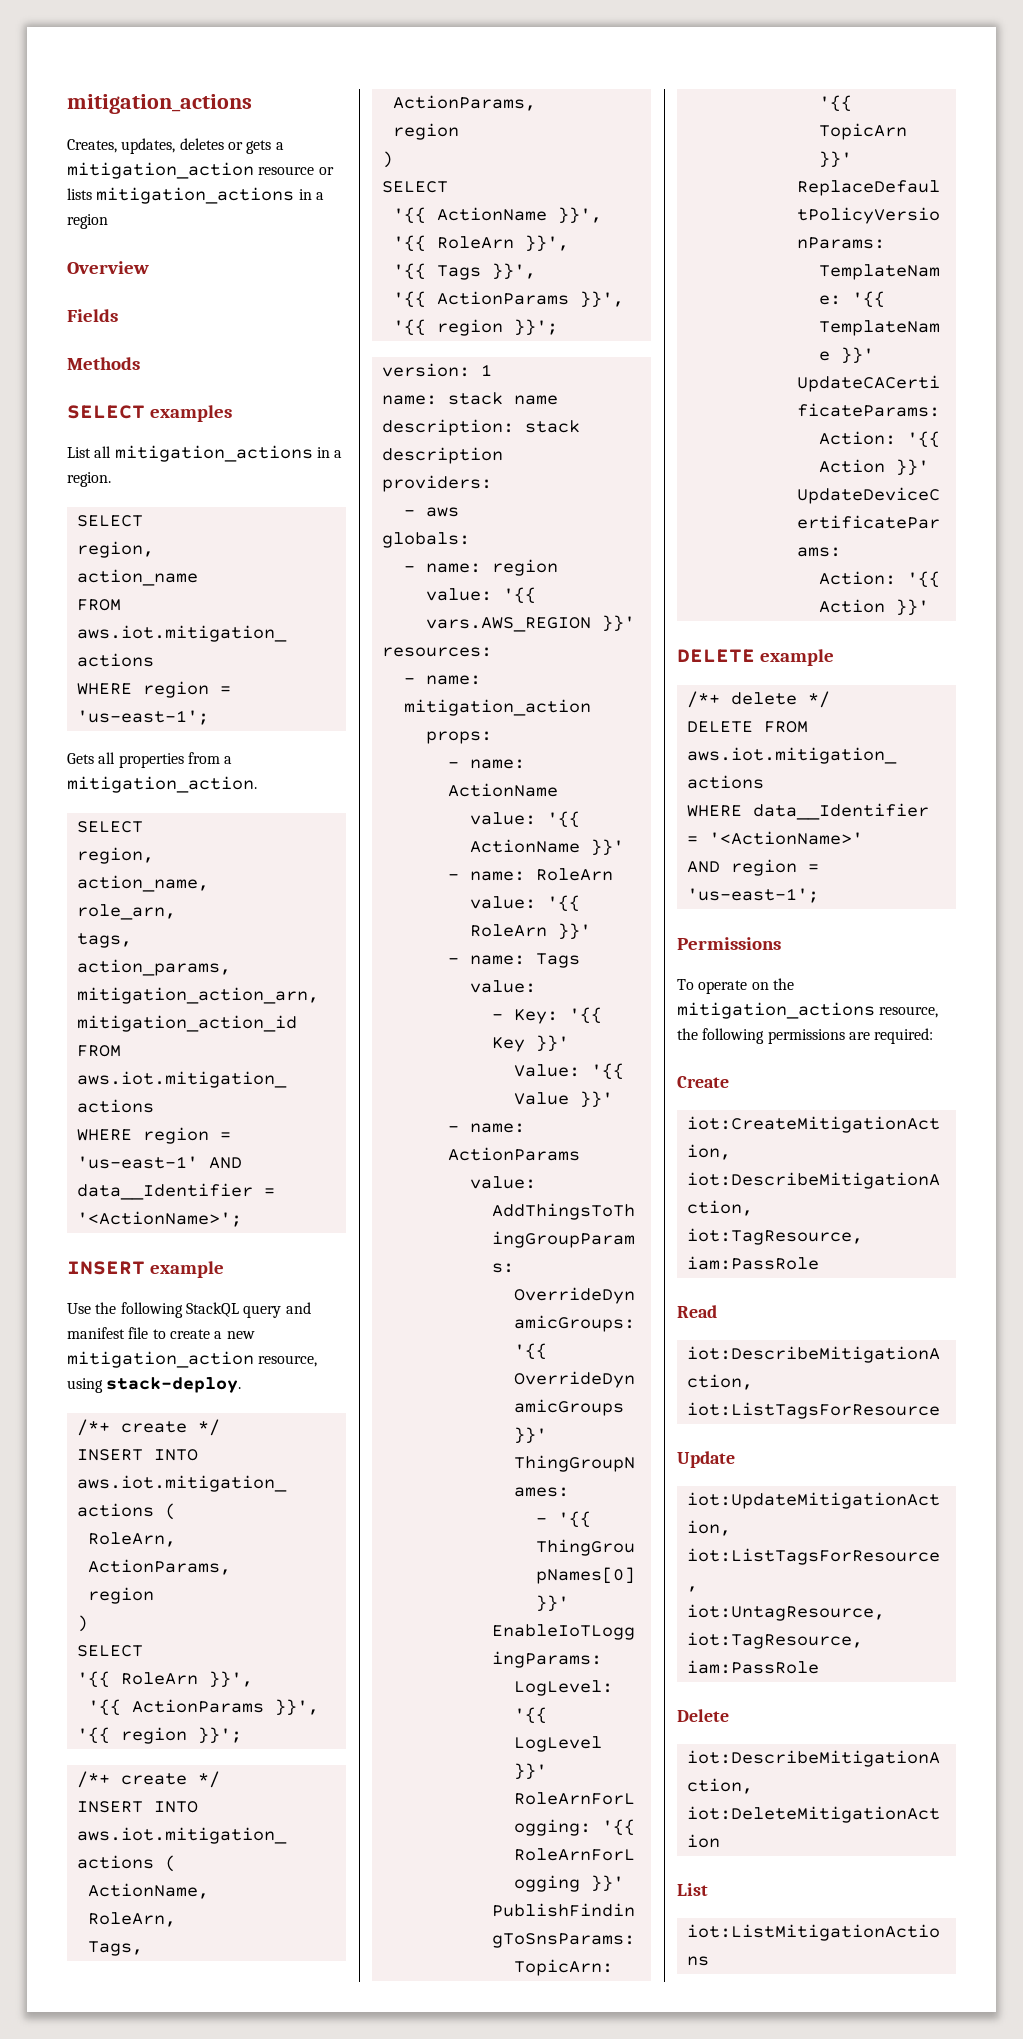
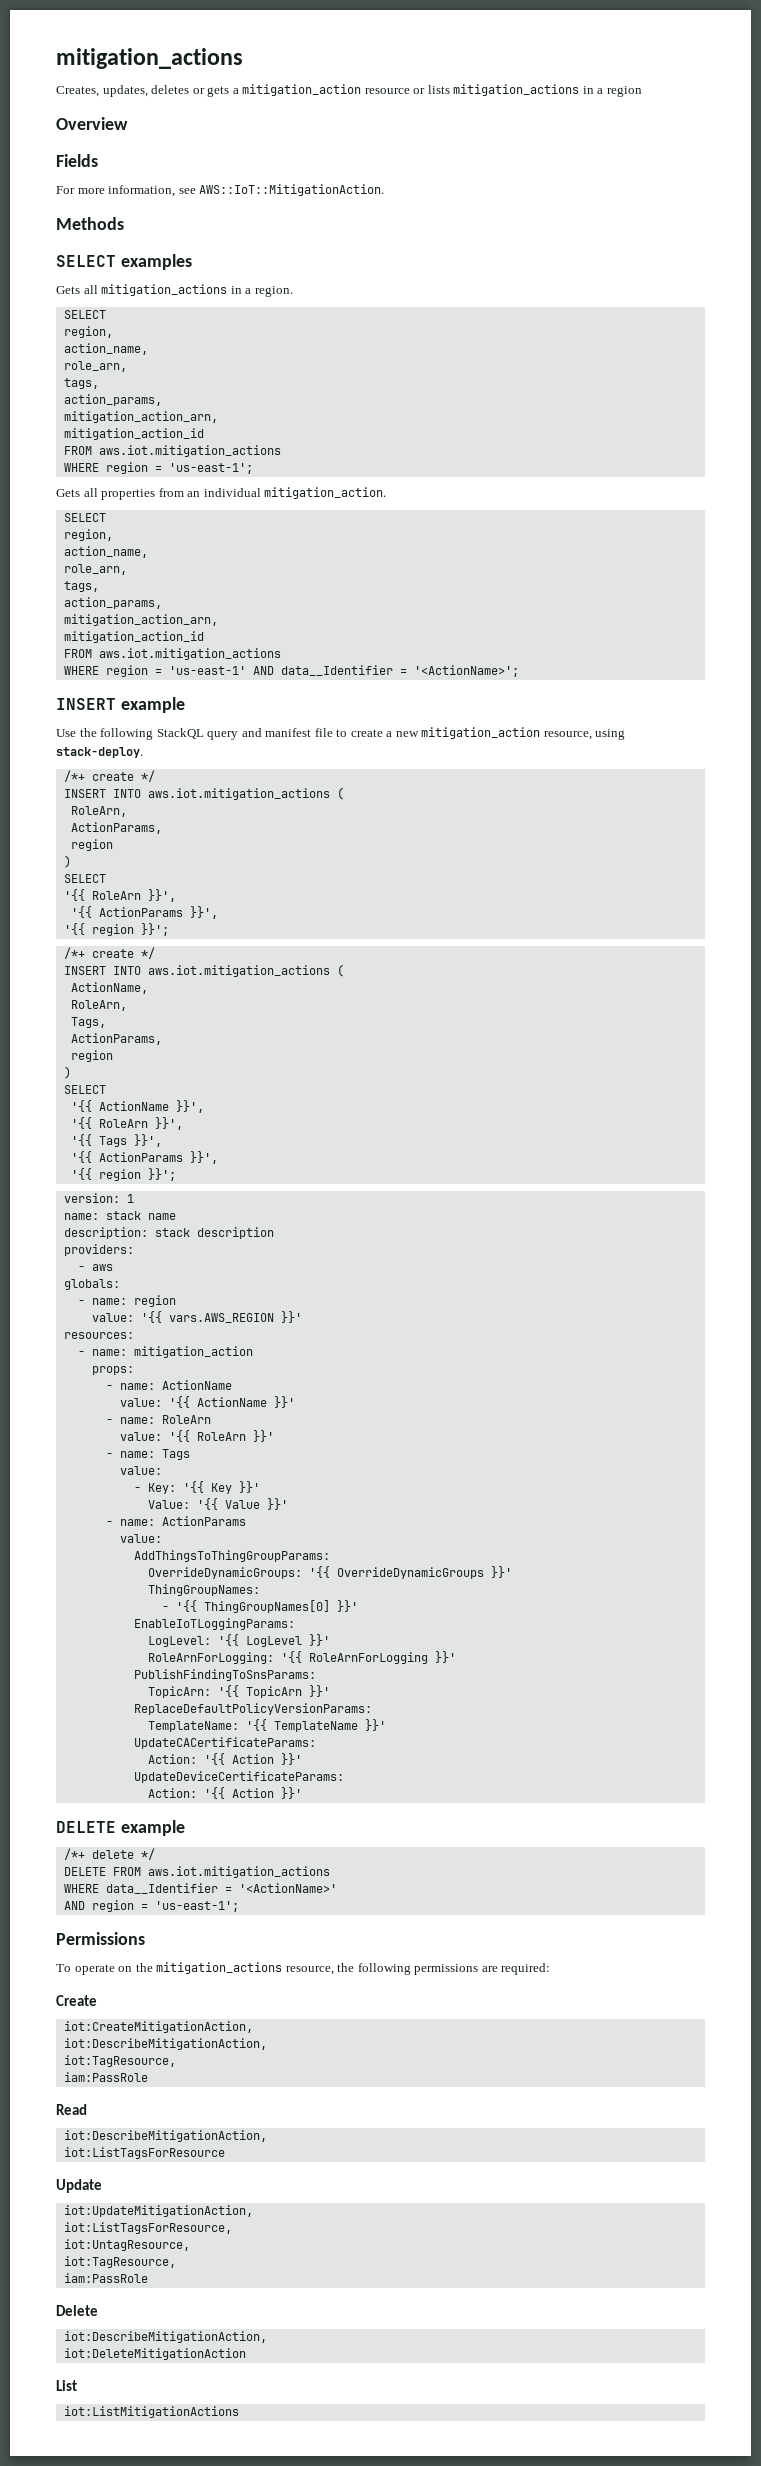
(118, 315) none -> [56,184,385,197] // For more information, see AWS::IoT::MitigationAction.
[67,447,91,458] List -> [56,286,80,294] Gets
[76,569,198,586] action_name -> [63,343,148,355] [63,361,127,372] [63,378,99,389] [63,394,162,406] [63,411,218,423] [63,428,204,440] action_name, // role_arn, // tags, // action_params, // mitigation_action_arn, // mitigation_action_id
[224,756,233,764] a -> [187,488,261,497] an individual

